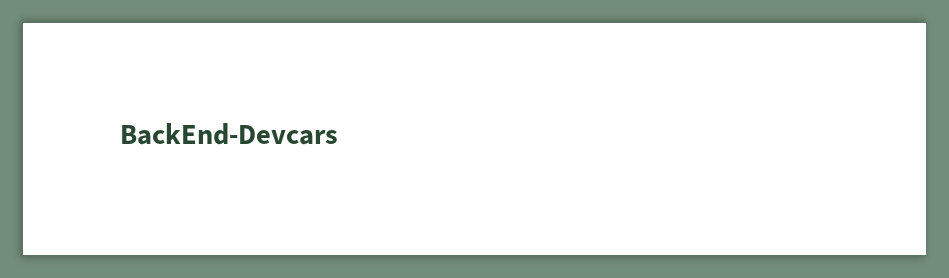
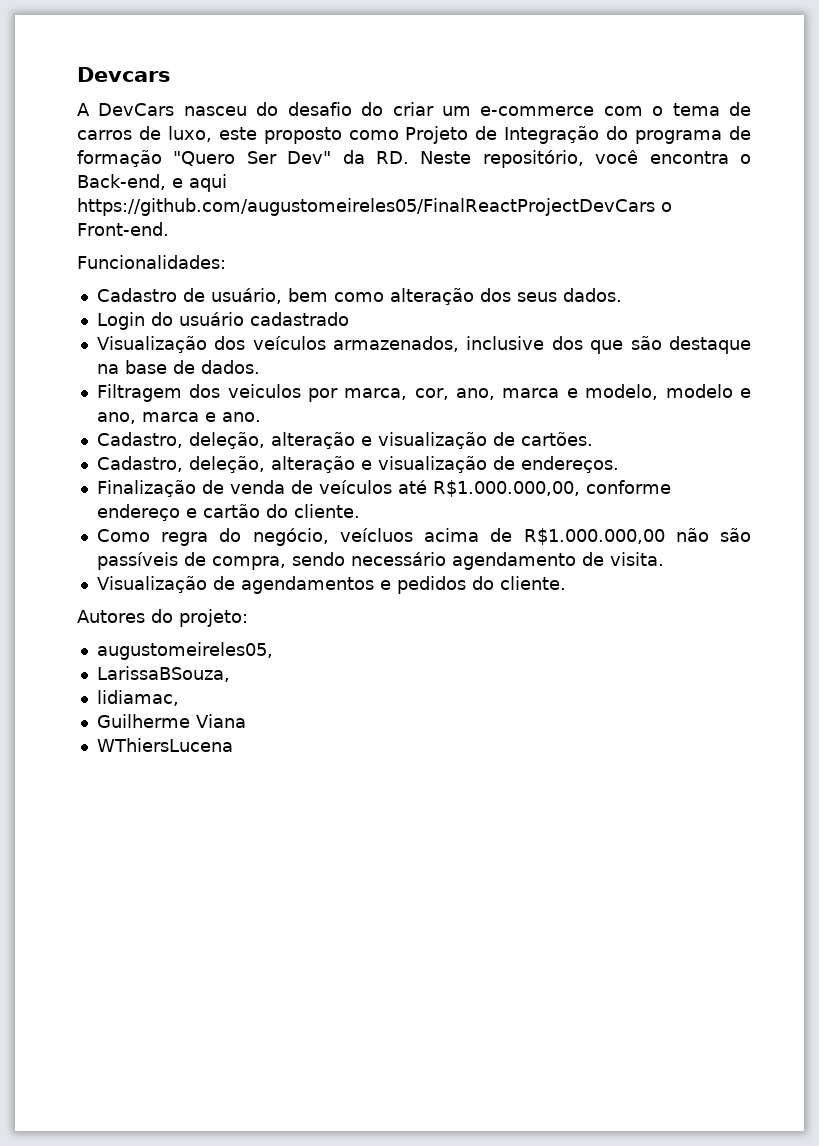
[120,123,338,145] BackEnd-Devcars -> [77,67,171,82] [77,102,751,116] [77,126,751,144] [77,150,751,168] [77,174,227,192] [77,198,672,216] [77,222,169,236] [77,255,226,269] [96,288,622,305] [96,312,349,330] [96,336,751,354] [96,360,260,374] [96,384,751,402] [96,412,261,424] [96,432,593,449] [96,456,619,473] [96,480,671,497] [96,504,360,521] [96,528,751,546] [96,552,664,570] [96,576,566,594] [77,609,248,627] [96,642,273,660] [96,666,230,682] [96,690,179,706] [96,714,246,728] [96,738,233,752] Devcars // A DevCars nasceu do desafio do criar um e-commerce com o tema de carros de luxo, este proposto como Projeto de Integração do programa de formação "Quero Ser Dev" da RD. Neste repositório, você encontra o Back-end, e aqui https://github.com/augustomeireles05/FinalReactProjectDevCars o Front-end. // Funcionalidades: // Cadastro de usuário, bem como alteração dos seus dados. // Login do usuário cadastrado // Visualização dos veículos armazenados, inclusive dos que são destaque na base de dados. // Filtragem dos veiculos por marca, cor, ano, marca e modelo, modelo e ano, marca e ano. // Cadastro, deleção, alteração e visualização de cartões. // Cadastro, deleção, alteração e visualização de endereços. // Finalização de venda de veículos até R$1.000.000,00, conforme endereço e cartão do cliente. // Como regra do negócio, veícluos acima de R$1.000.000,00 não são passíveis de compra, sendo necessário agendamento de visita. // Visualização de agendamentos e pedidos do cliente. // Autores do projeto: // augustomeireles05, // LarissaBSouza, // lidiamac, // Guilherme Viana // WThiersLucena

